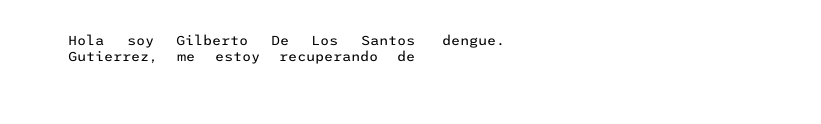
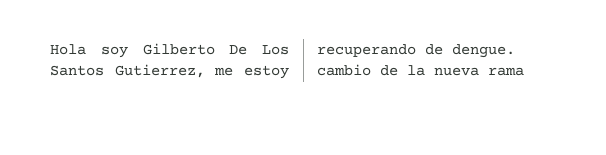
(505, 41) none -> [317,64,524,76] cambio de la nueva rama

